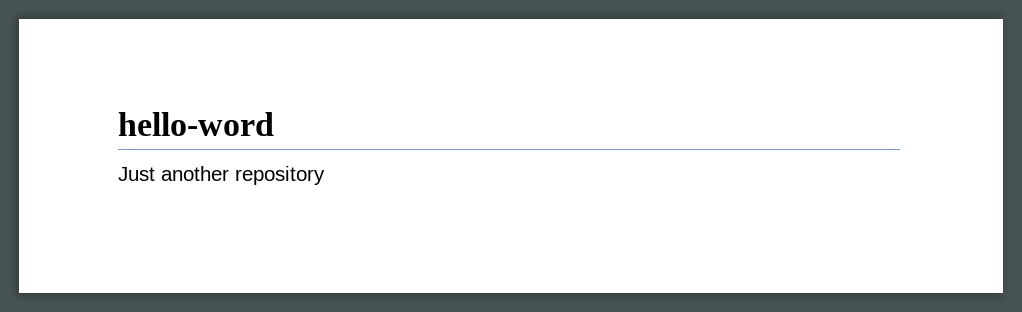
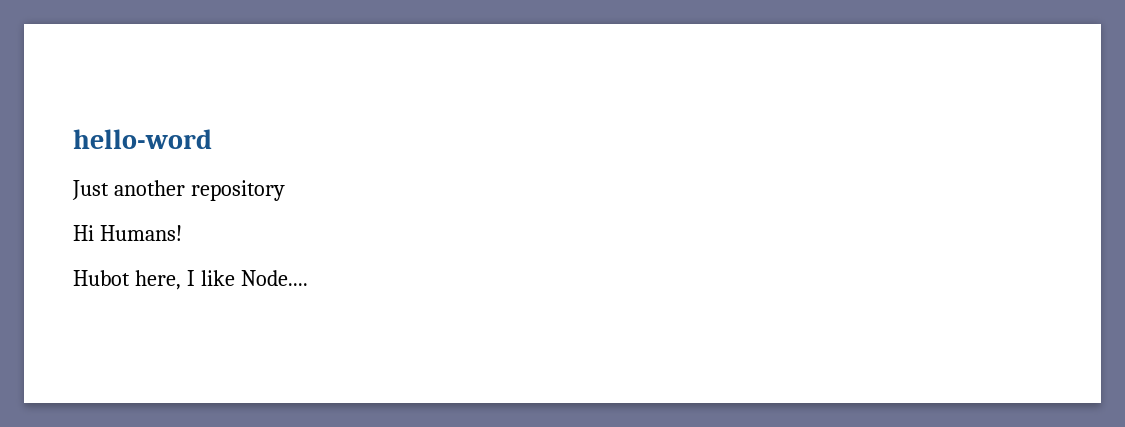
(325, 175) none -> [73,225,182,241] [73,270,308,290] // Hi Humans! // Hubot here, I like Node....

